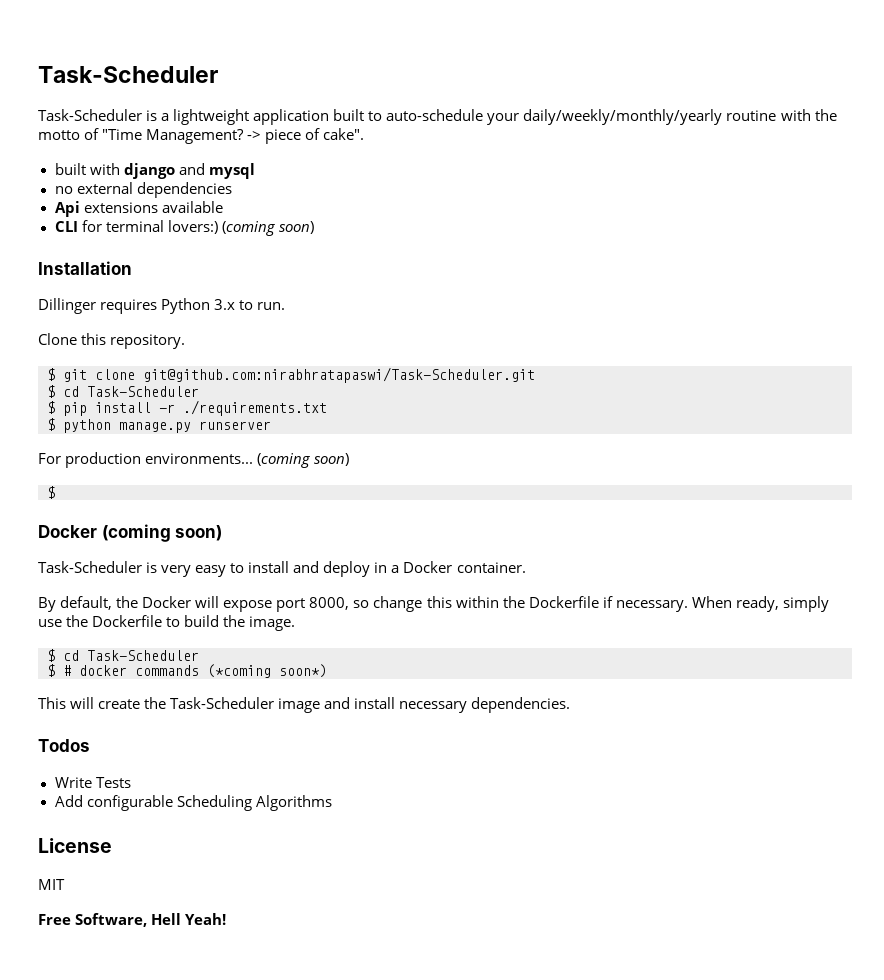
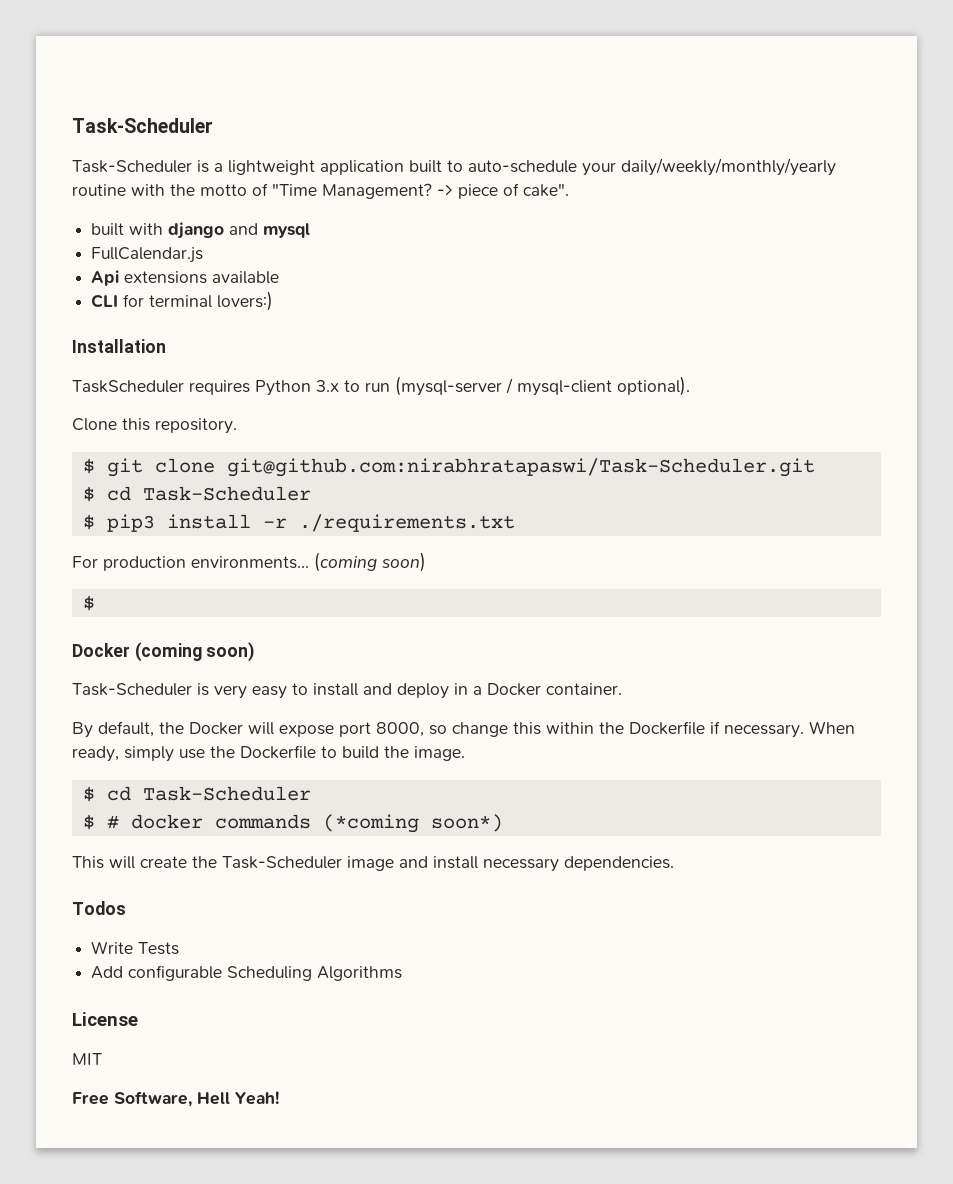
[54,182,232,198] no external dependencies -> [91,247,204,263] FullCalendar.js
[221,221,314,236] (coming soon) -> (274, 301) none
[38,298,96,314] Dillinger -> [72,380,184,393] TaskScheduler
[257,302,286,310] run. -> [365,376,690,396] run (mysql-server / mysql-client optional).
[63,402,87,416] pip -> [106,514,155,532] pip3
[47,418,271,433] // $ python manage.py runserver -> (515, 523) none

